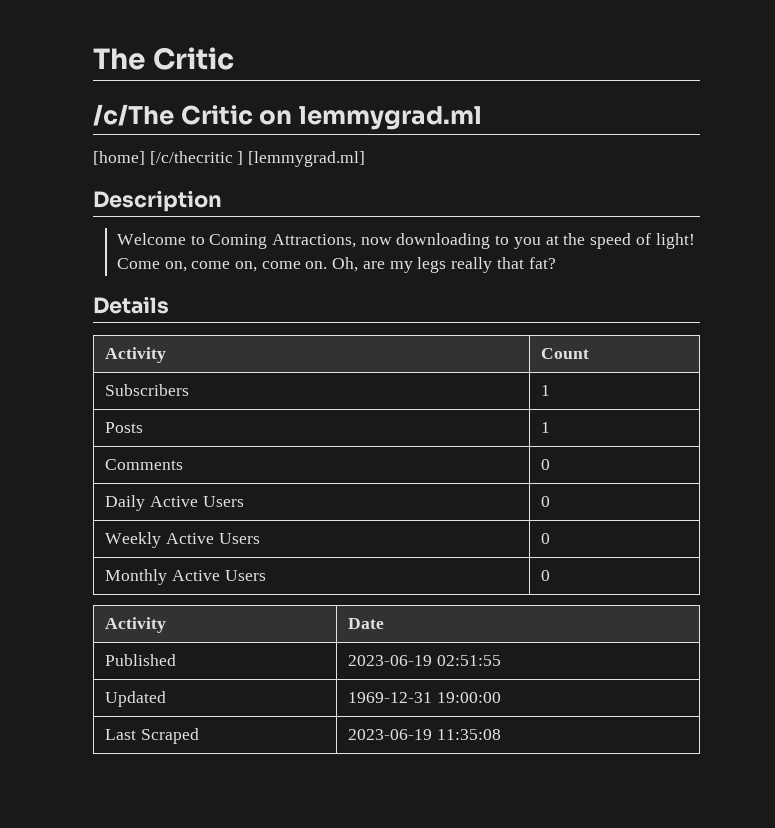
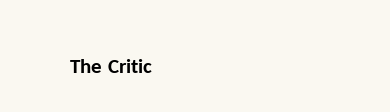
[93,104,482,130] [93,151,366,167] [93,190,222,212] [116,233,695,249] [116,257,556,273] [93,296,169,314] [105,347,167,363] [541,348,590,359] [105,384,190,396] [541,385,551,396] [105,422,144,433] [541,422,551,433] [105,459,184,470] [541,459,551,470] [105,495,244,511] [541,496,551,507] [105,532,260,548] [541,533,551,544] [105,569,266,585] [541,570,551,581] [105,617,167,633] [348,618,385,629] [105,654,177,666] [348,655,501,666] [105,691,167,707] [348,692,501,703] [105,728,199,744] [348,729,501,740] // /c/The Critic on lemmygrad.ml // [home] [/c/thecritic ] [lemmygrad.ml] // Description // Welcome to Coming Attractions, now downloading to you at the speed of light! Come on, come on, come on. Oh, are my legs really that fat? // Details // Activity | Count // Subscribers | 1 // Posts | 1 // Comments | 0 // Daily Active Users | 0 // Weekly Active Users | 0 // Monthly Active Users | 0 // Activity | Date // Published | 2023-06-19 02:51:55 // Updated | 1969-12-31 19:00:00 // Last Scraped | 2023-06-19 11:35:08 -> (152, 66) none

